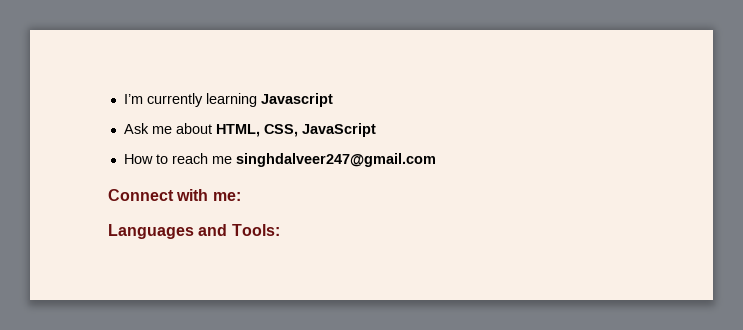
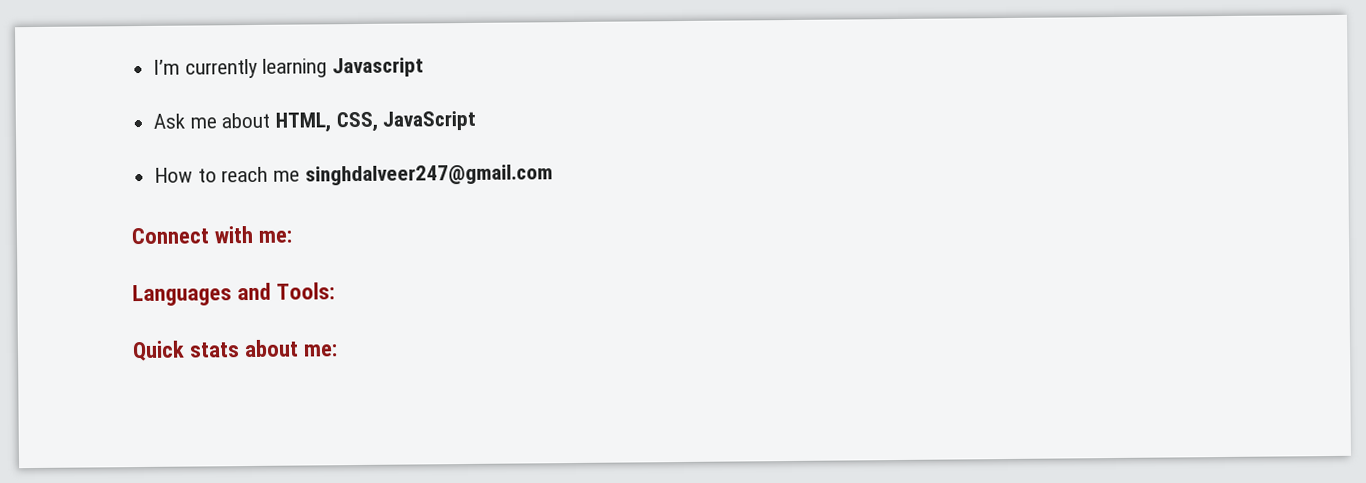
(280, 230) none -> [132,339,339,362] // Quick stats about me:

